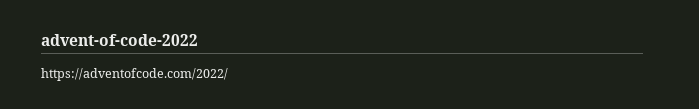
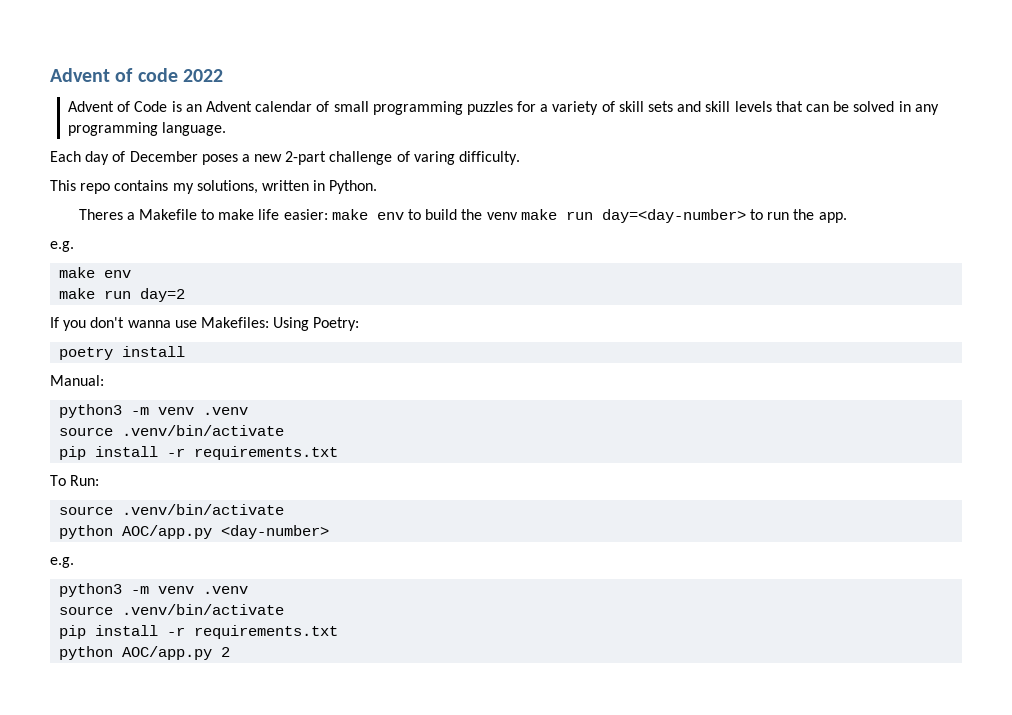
[41,34,198,46] [41,68,228,81] advent-of-code-2022 // https://adventofcode.com/2022/ -> [50,68,223,82] [68,101,939,115] [68,122,227,136] [50,151,521,165] [50,180,378,194] [78,209,847,223] [50,241,74,252] [59,267,132,278] [59,288,186,302] [50,317,360,331] [59,346,186,360] [50,375,104,386] [59,404,249,418] [59,425,285,436] [59,446,339,460] [50,475,100,486] [59,504,285,515] [59,525,330,539] [50,557,74,568] [59,583,249,597] [59,604,285,615] [59,625,339,639] [59,646,231,660] Advent of code 2022 // Advent of Code is an Advent calendar of small programming puzzles for a variety of skill sets and skill levels that can be solved in any programming language. // Each day of December poses a new 2-part challenge of varing difficulty. // This repo contains my solutions, written in Python. // Theres a Makefile to make life easier: make env to build the venv make run day=<day-number> to run the app. // e.g. // make env // make run day=2 // If you don't wanna use Makefiles: Using Poetry: // poetry install // Manual: // python3 -m venv .venv // source .venv/bin/activate // pip install -r requirements.txt // To Run: // source .venv/bin/activate // python AOC/app.py <day-number> // e.g. // python3 -m venv .venv // source .venv/bin/activate // pip install -r requirements.txt // python AOC/app.py 2

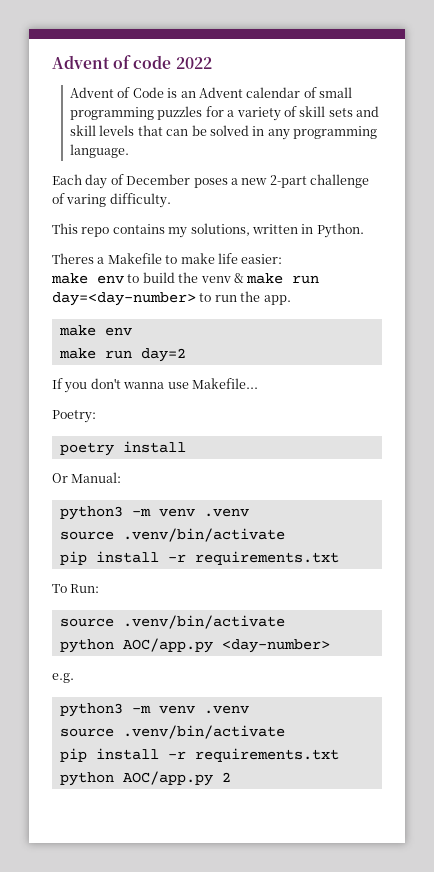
(328, 214) none -> (283, 259) //
(518, 216) none -> [233,273,244,283] &
[50,241,74,252] // e.g. -> (291, 300) none
[200,317,310,331] Makefiles: Using -> [191,378,258,389] Makefile... //
(186, 351) none -> [52,473,68,483] Or

